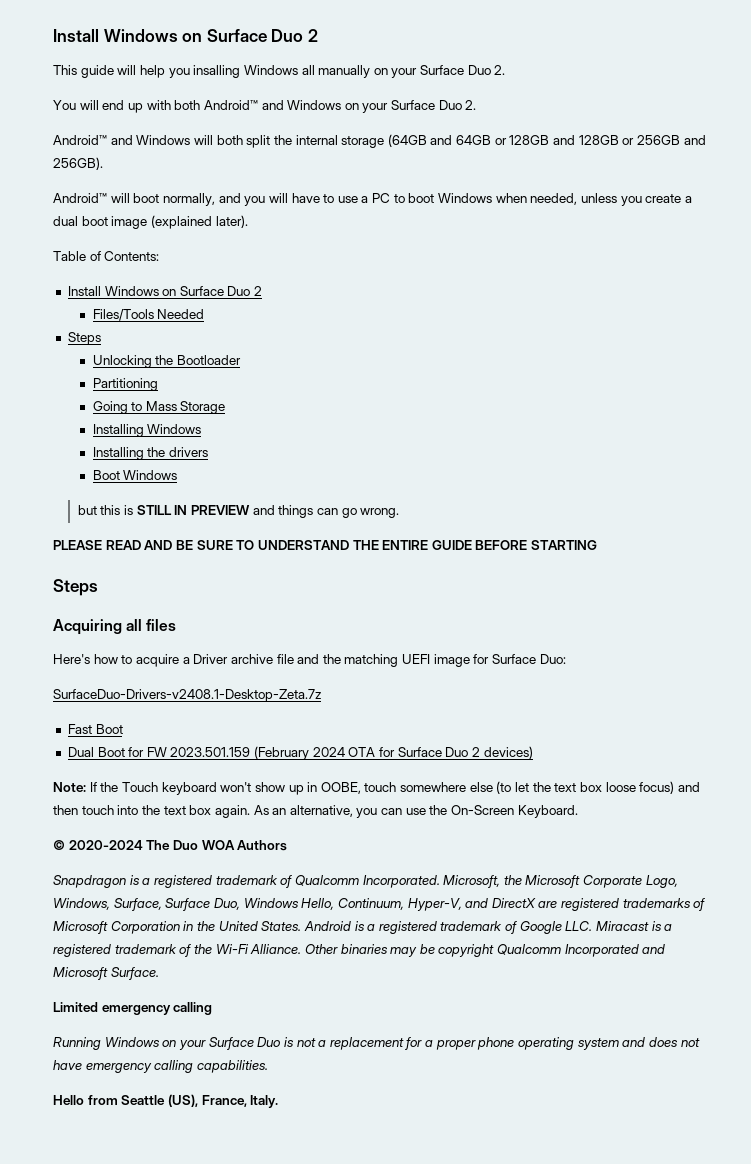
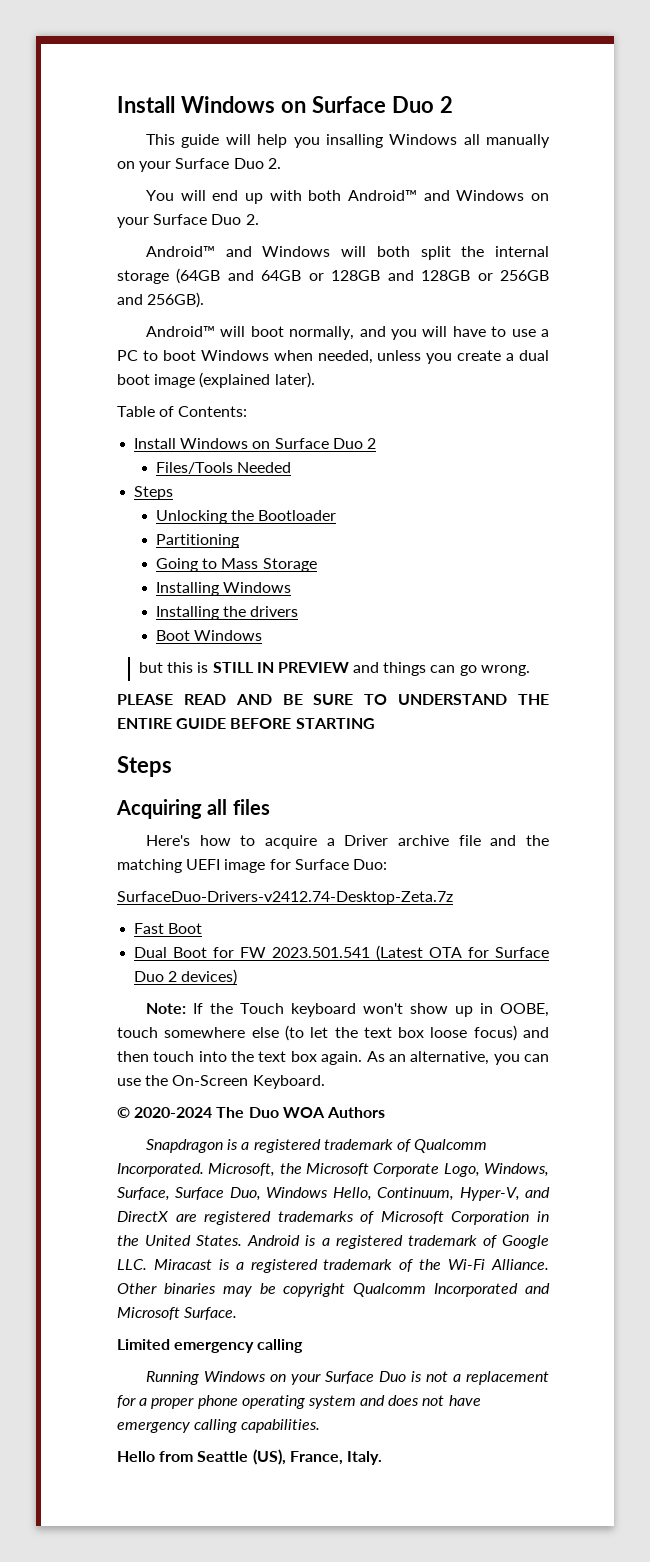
[53,689,321,702] SurfaceDuo-Drivers-v2408.1-Desktop-Zeta.7z -> [117,891,453,905] SurfaceDuo-Drivers-v2412.74-Desktop-Zeta.7z
[170,746,345,760] 2023.501.159 (February 2024 -> [272,945,424,961] 2023.501.541 (Latest

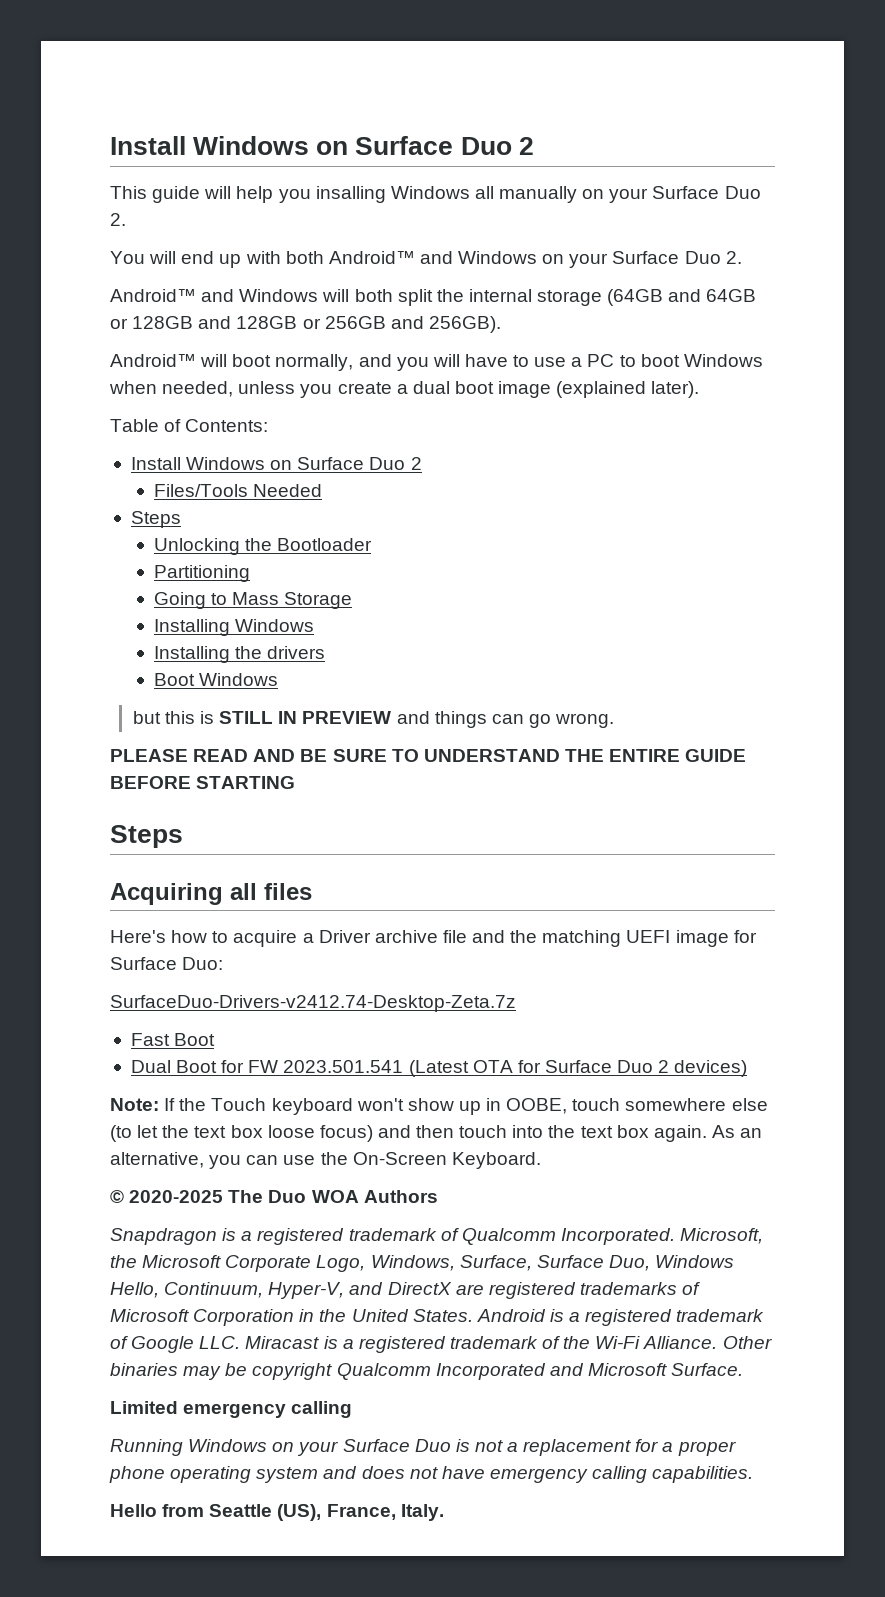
[134,1107,213,1118] 2020-2024 -> [129,1190,224,1203] 2020-2025

